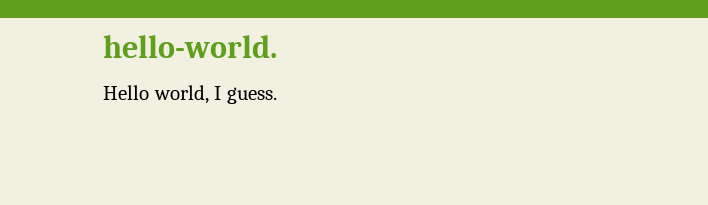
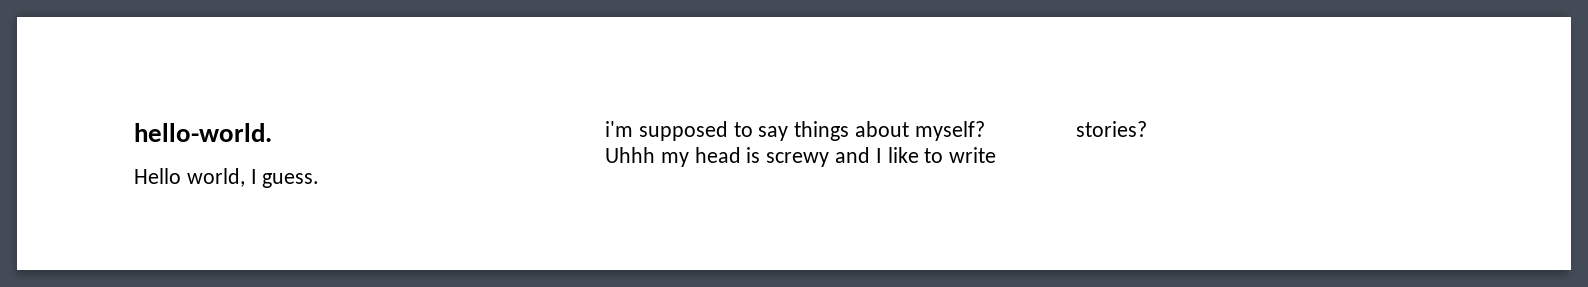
(277, 95) none -> [605,121,985,141] [605,147,997,167] [1076,121,1147,137] // i'm supposed to say things about myself? Uhhh my head is screwy and I like to write stories?

